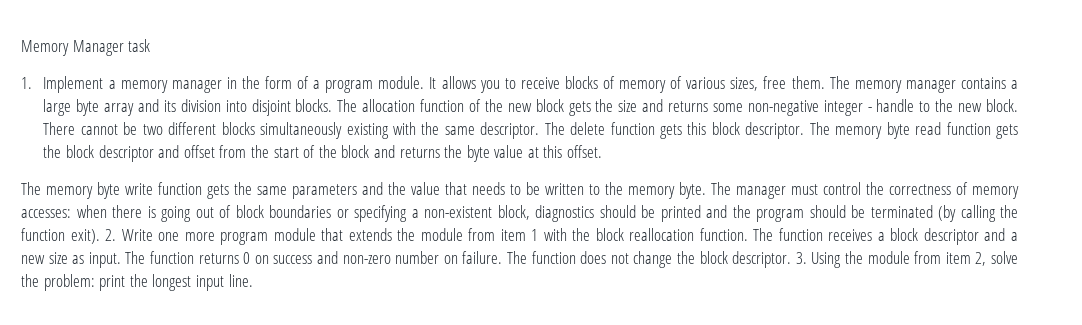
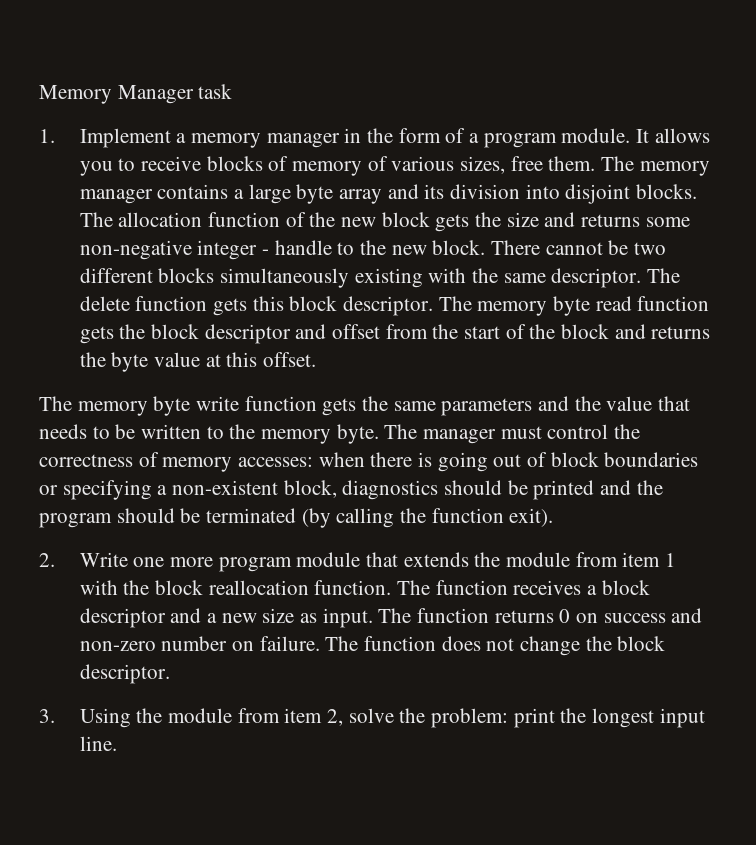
(100, 236) none -> (554, 517) //
(792, 259) none -> (170, 674) //

